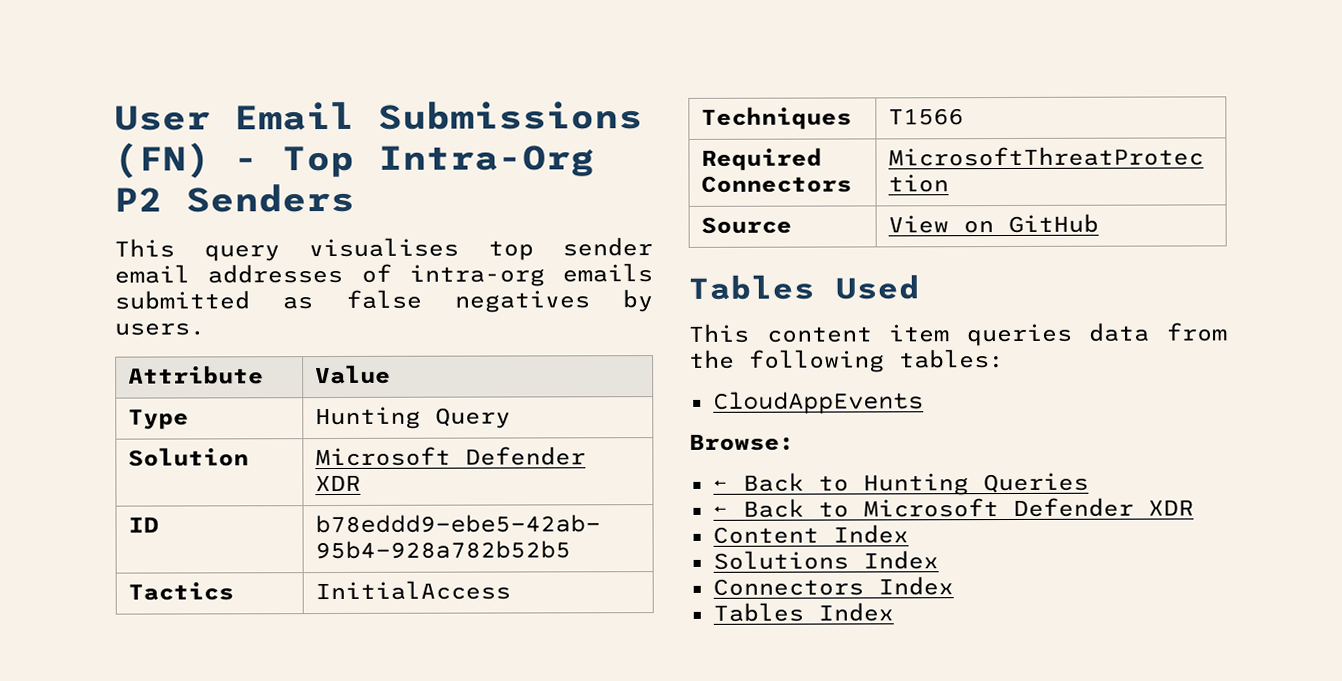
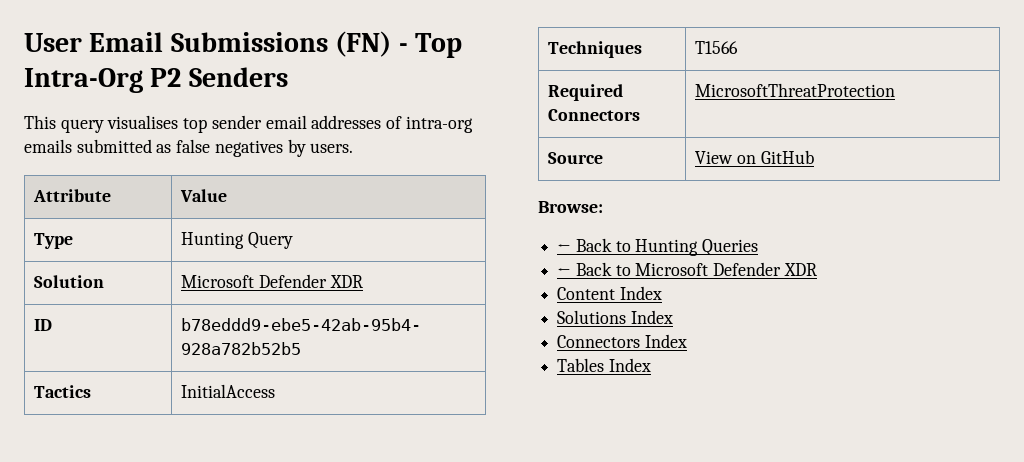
[688,274,920,300] [688,322,1228,347] [689,349,1005,373] [712,391,924,414] // Tables Used // This content item queries data from the following tables: // CloudAppEvents -> (814, 157) none

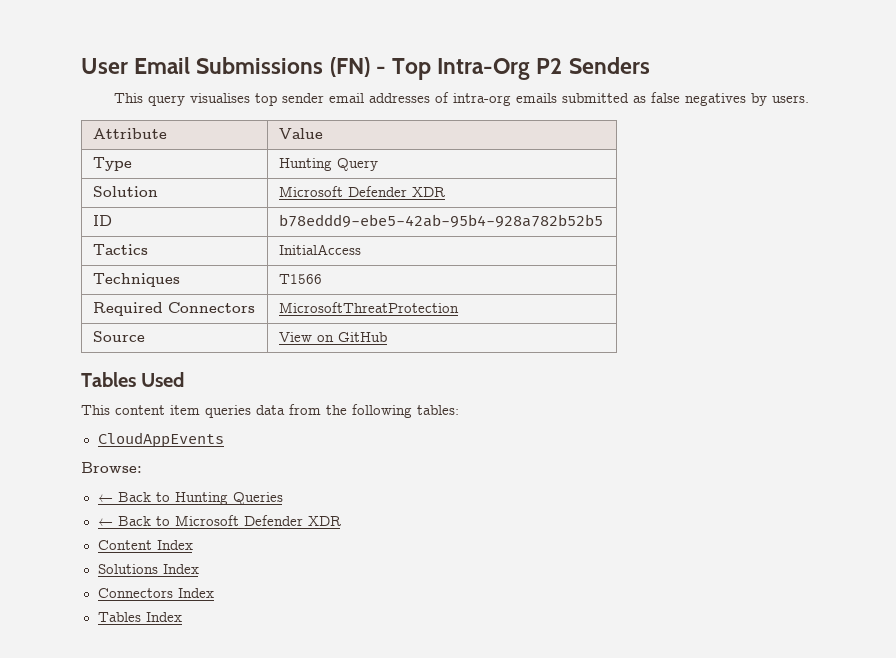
(814, 157) none -> [81,372,185,387] [81,404,459,418] [97,432,224,448] // Tables Used // This content item queries data from the following tables: // CloudAppEvents

